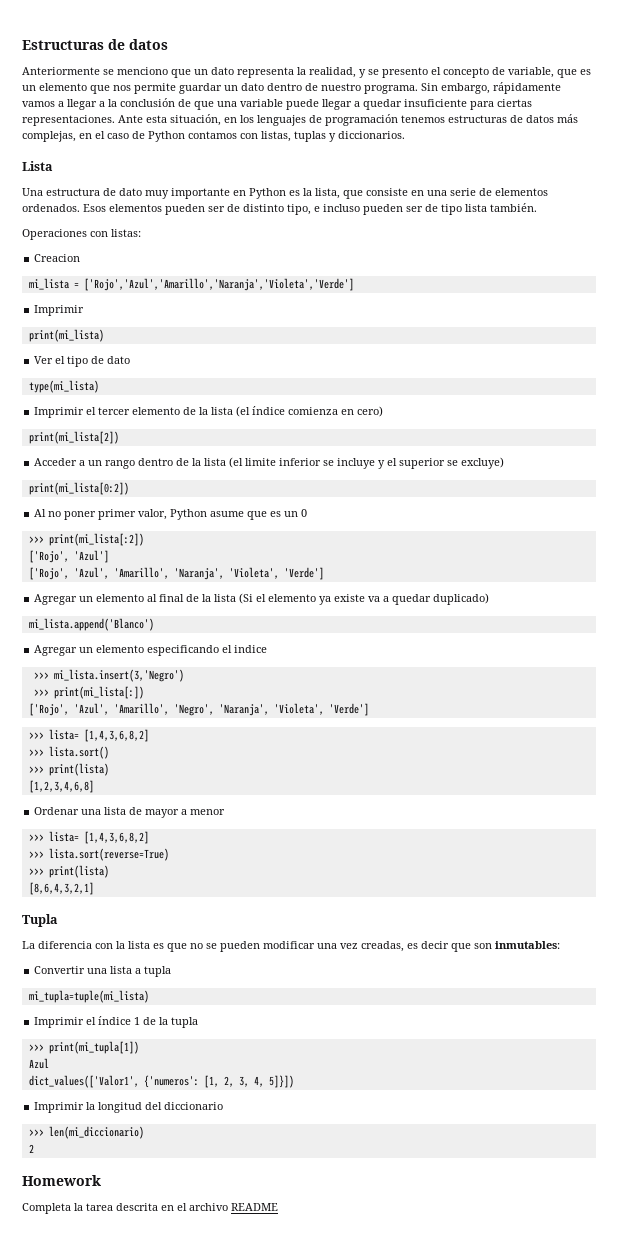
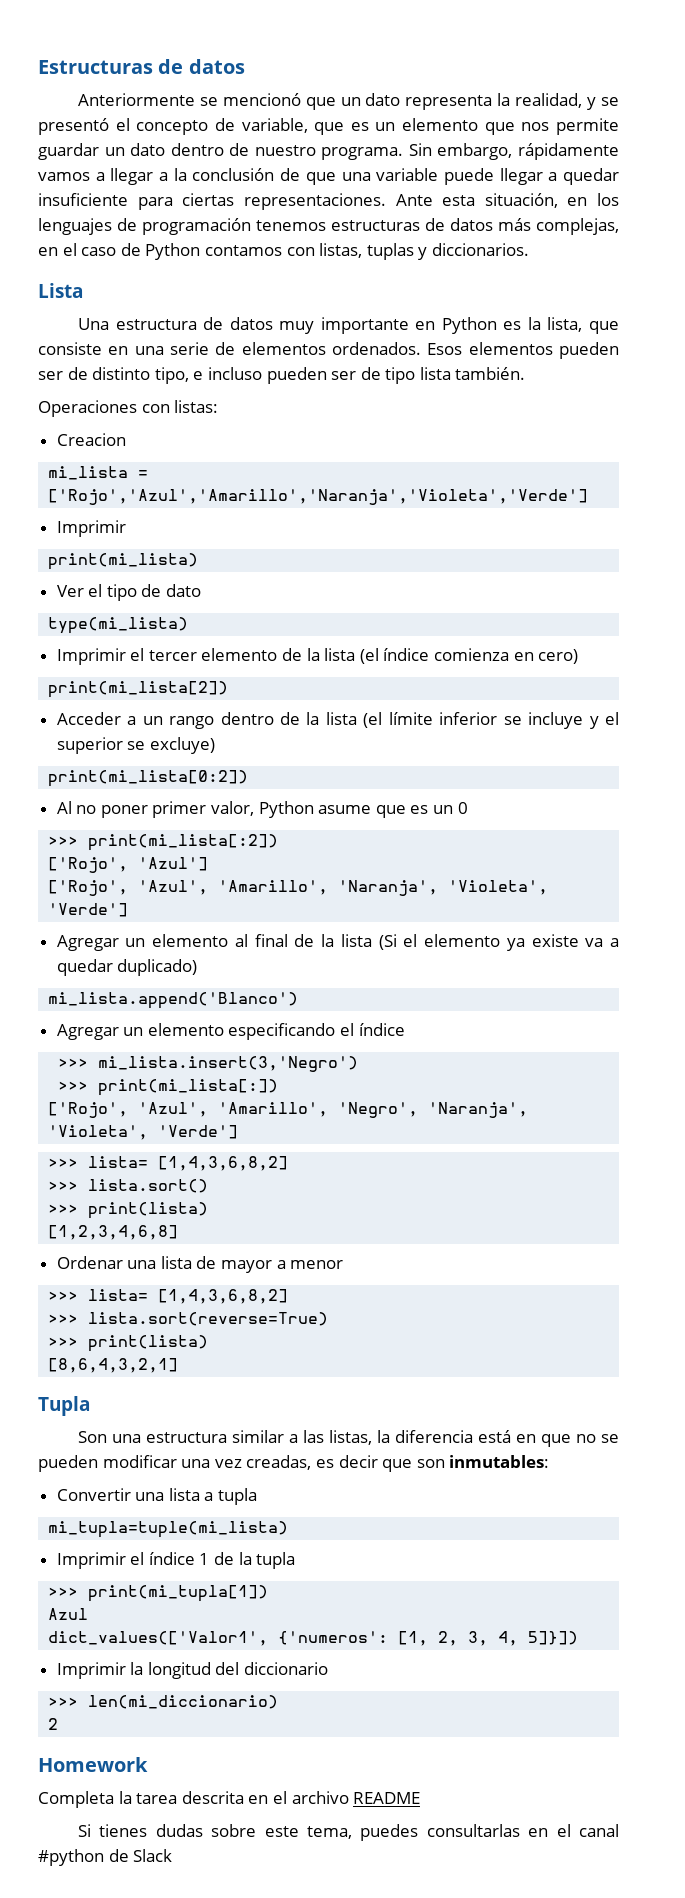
[117,67,168,75] menciono -> [222,93,301,106] mencionó
[382,67,428,78] presento -> [38,118,109,135] presentó
[119,188,142,196] dato -> [229,317,273,330] datos
[245,458,277,466] limite -> [388,712,433,725] límite
[234,645,268,653] indice -> [358,1023,405,1036] índice
[22,941,164,949] La diferencia con la lista es -> [77,1430,536,1445] Son una estructura similar a las listas, la diferencia está en
(278, 1207) none -> [77,1824,619,1841] [38,1849,173,1866] // Si tienes dudas sobre este tema, puedes consultarlas en el canal #python de Slack

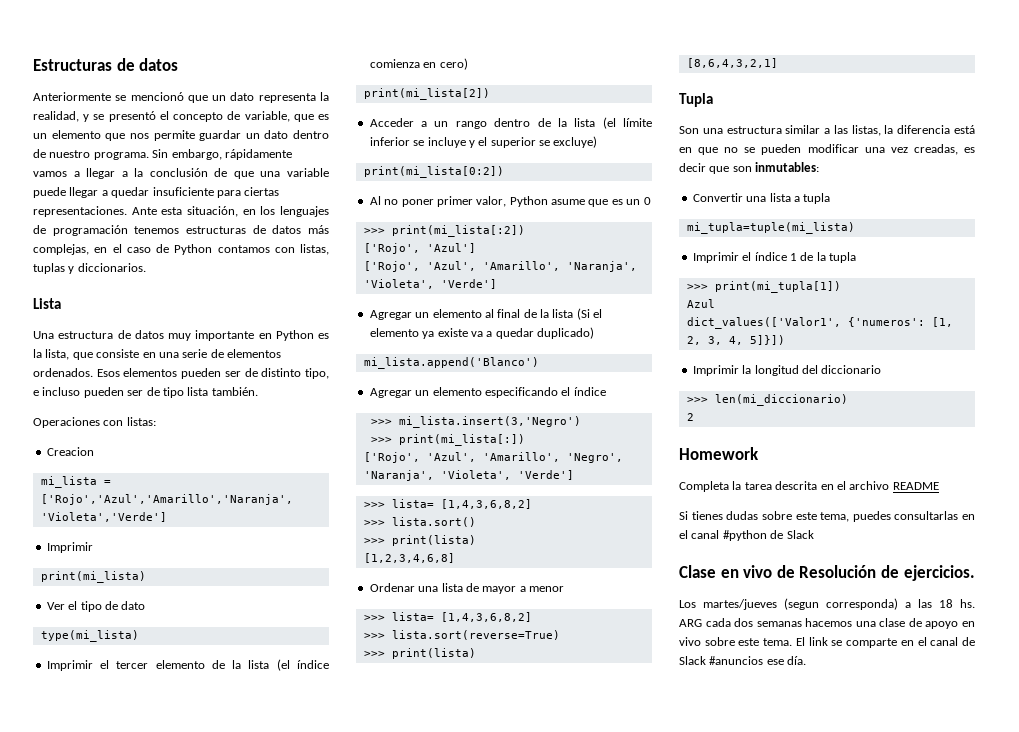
(173, 1855) none -> [679,565,975,581] [679,598,975,610] [679,618,975,629] [679,637,975,648] [679,656,807,665] // Clase en vivo de Resolución de ejercicios. // Los martes/jueves (segun corresponda) a las 18 hs. ARG cada dos semanas hacemos una clase de apoyo en vivo sobre este tema. El link se comparte en el canal de Slack #anuncios ese día.

